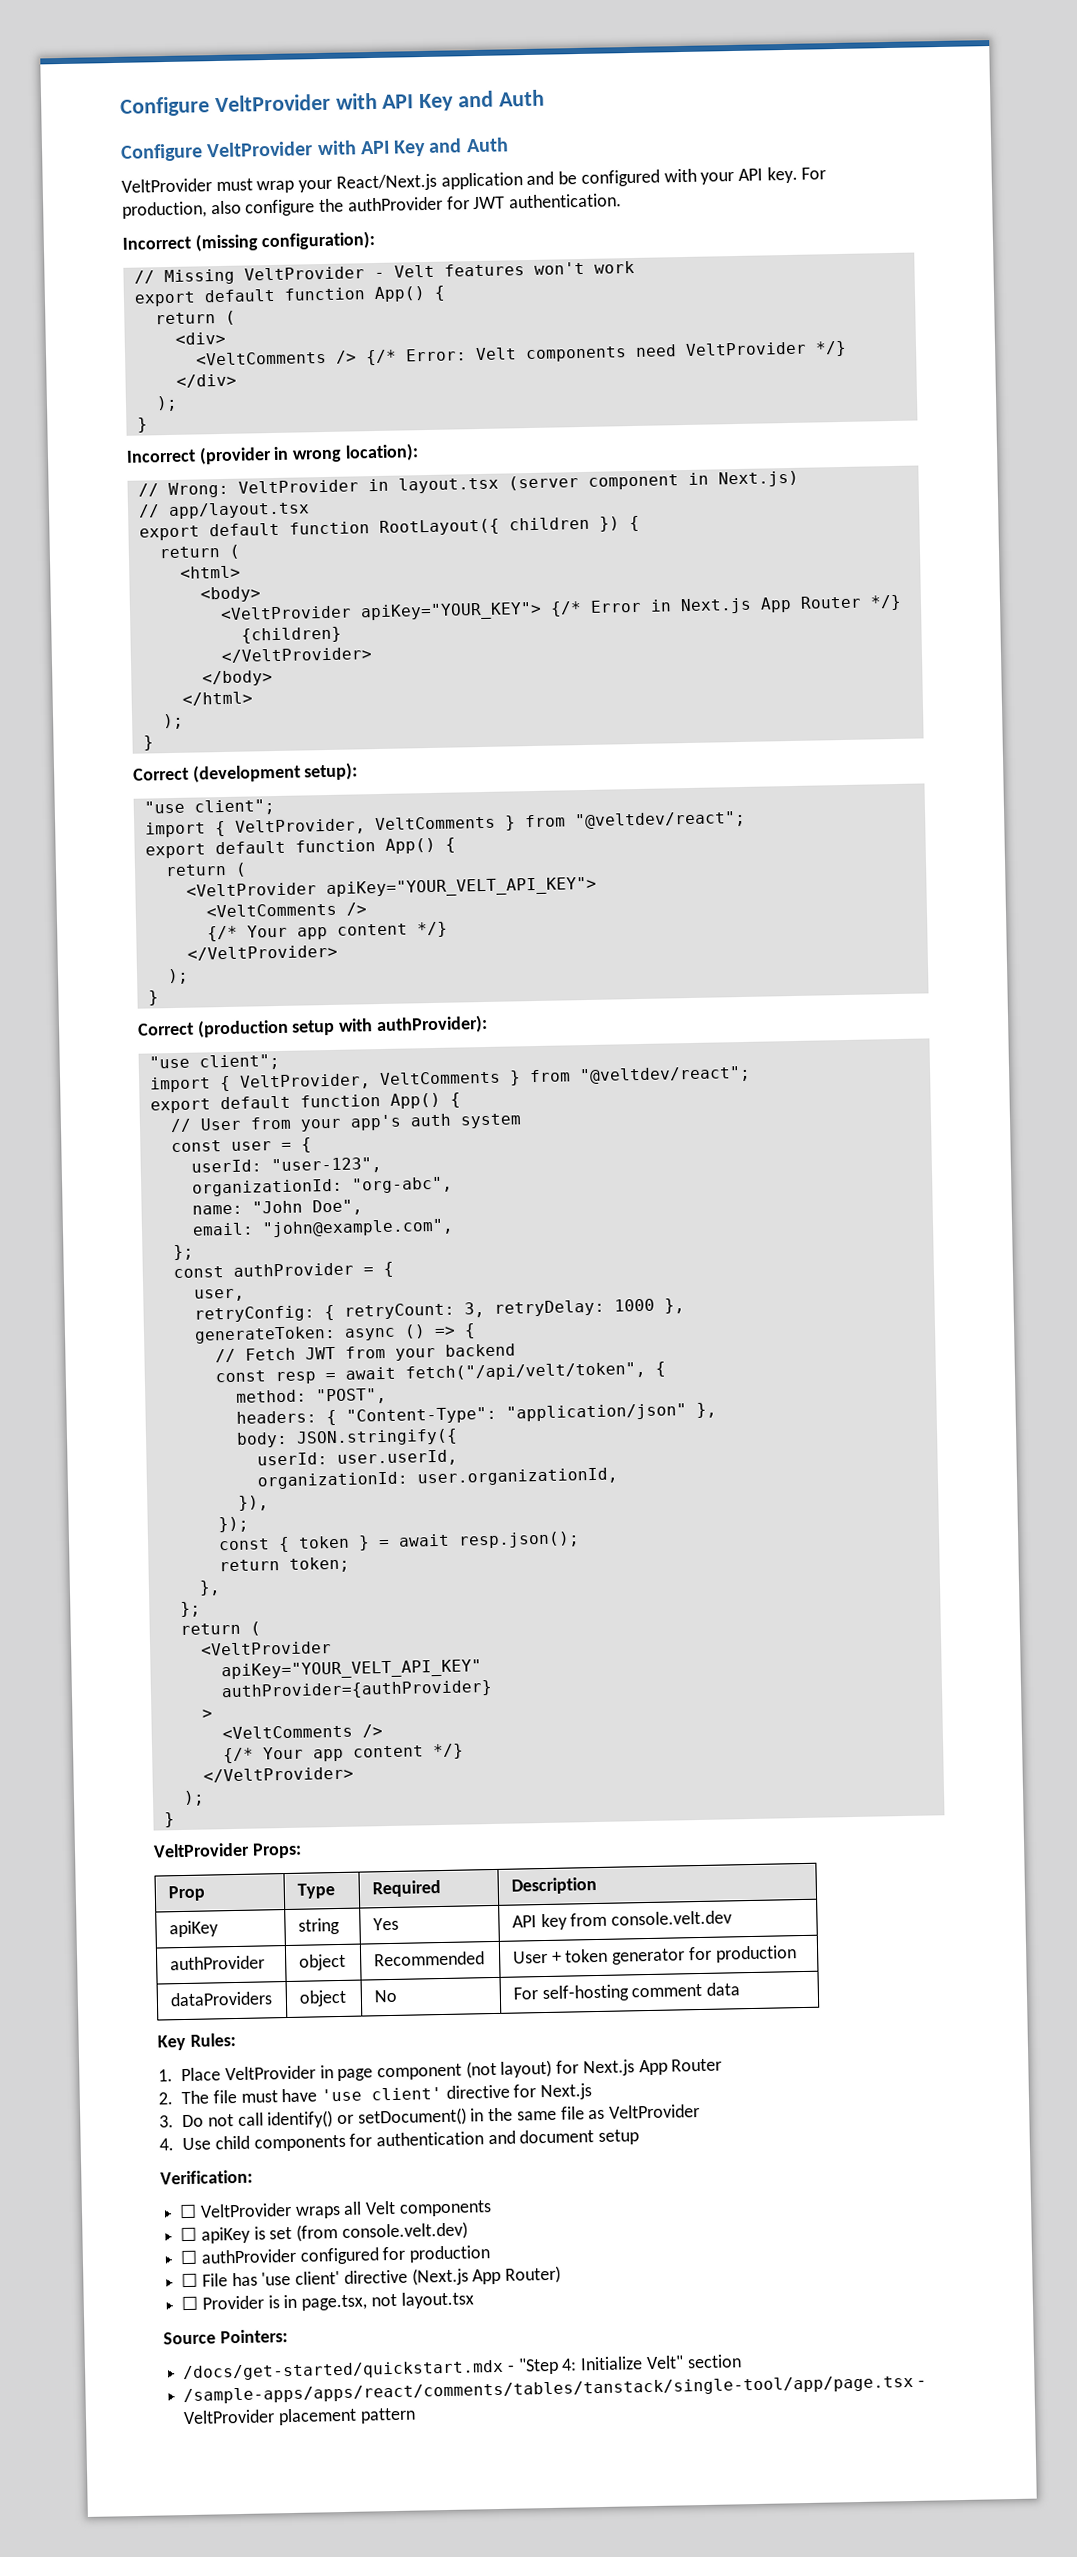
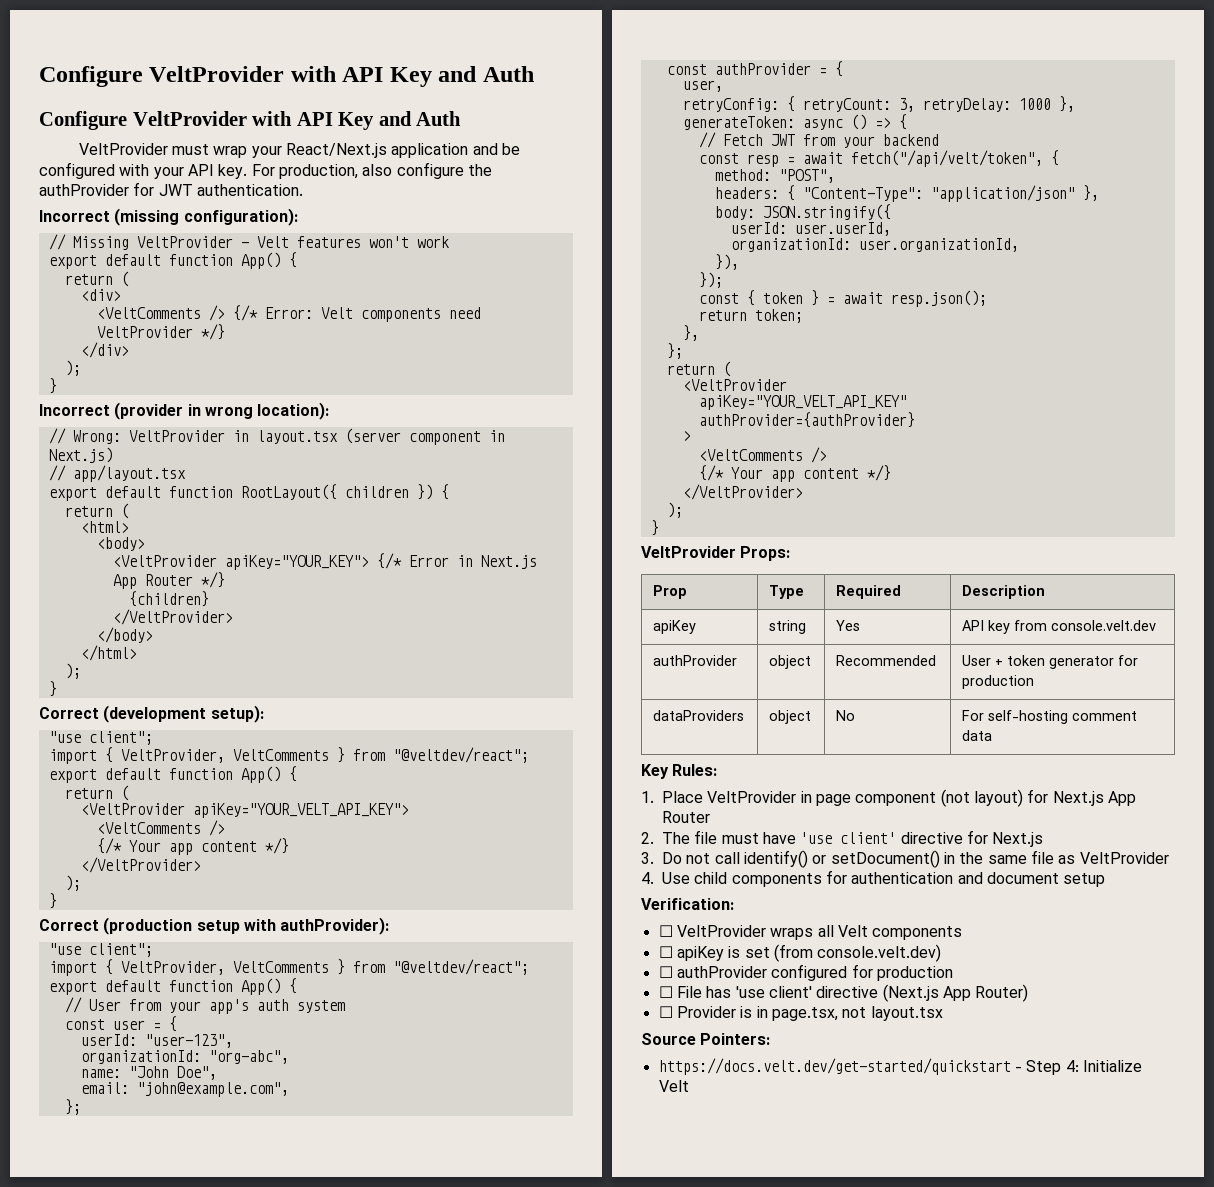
[183,2354,742,2382] [183,2374,925,2405] [183,2407,416,2426] /docs/get-started/quickstart.mdx - "Step 4: Initialize Velt" section // /sample-apps/apps/react/comments/tables/tanstack/single-tool/app/page.tsx - VeltProvider placement pattern -> [658,1058,1142,1075] [658,1080,689,1092] https://docs.velt.dev/get-started/quickstart - Step 4: Initialize Velt

